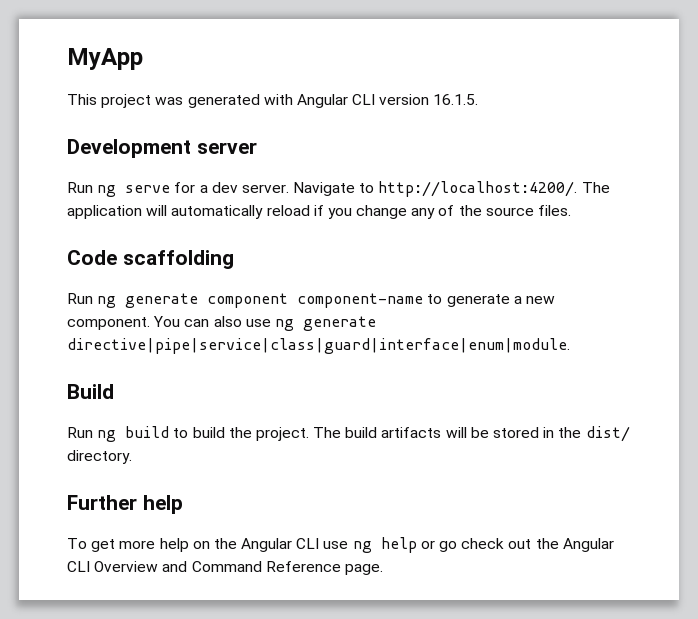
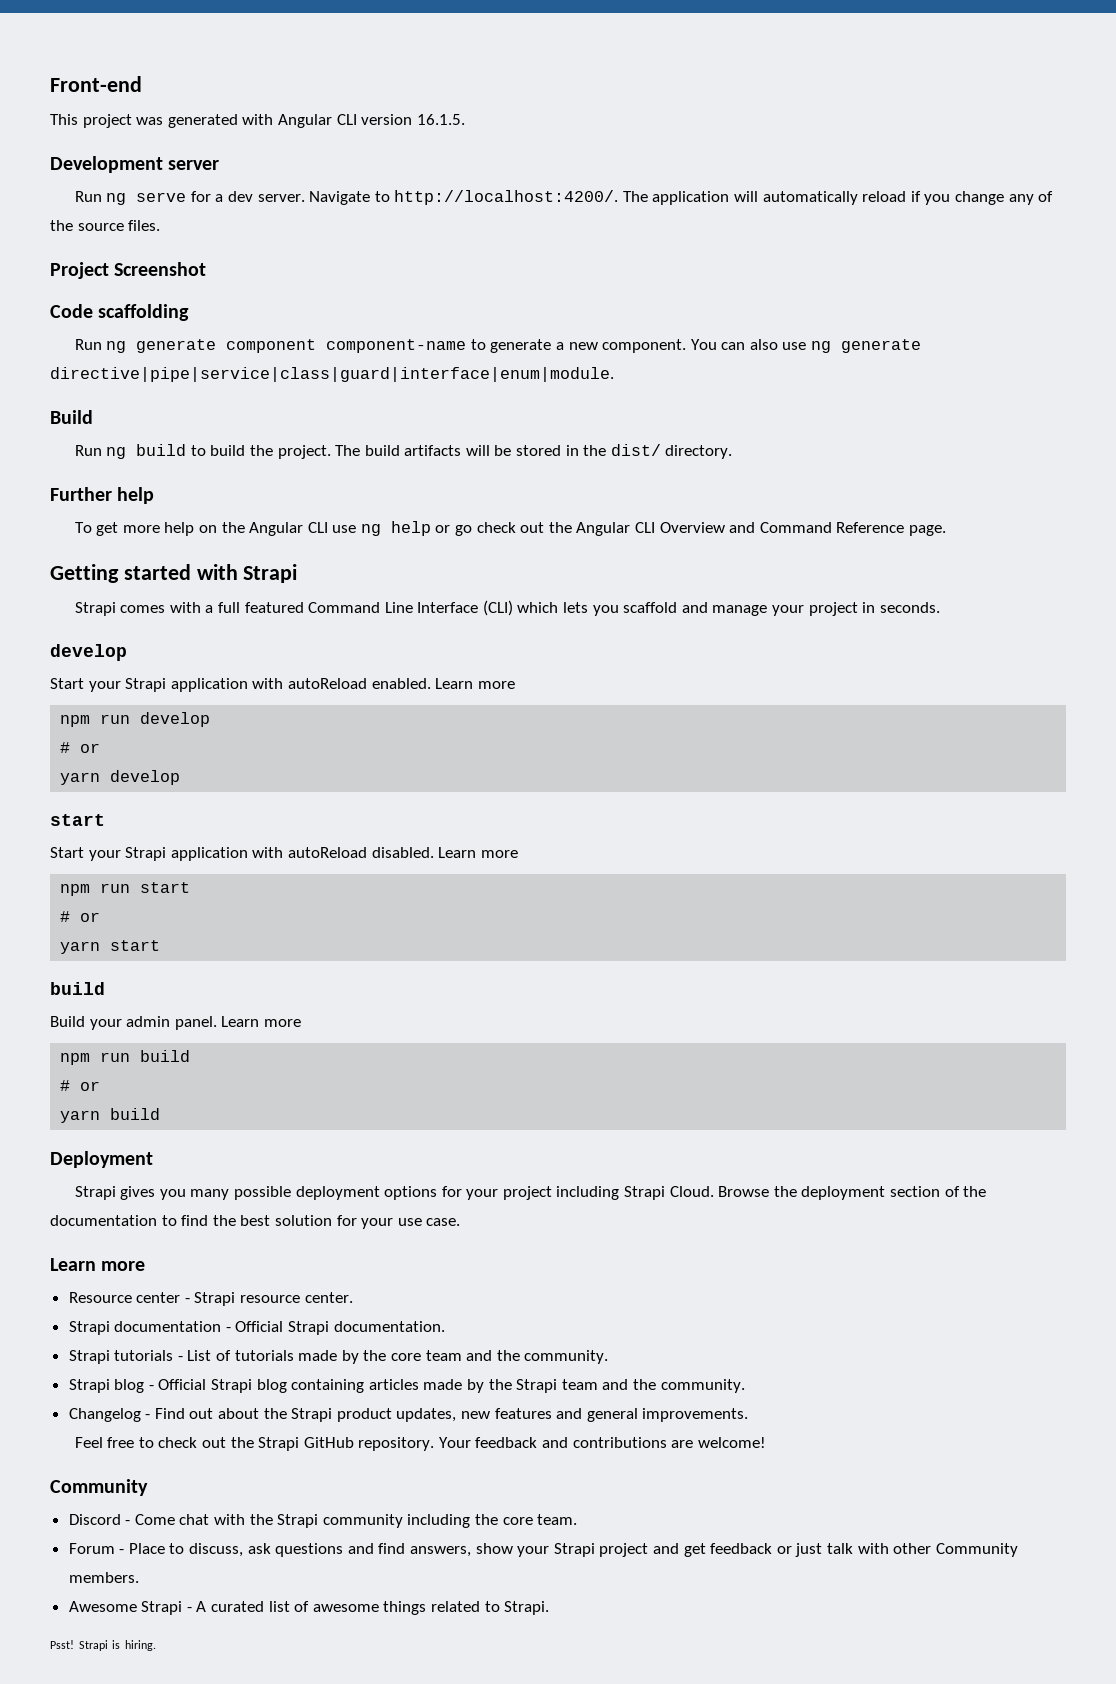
[67,48,143,70] MyApp -> [50,76,142,92] Front-end
(572, 210) none -> [50,262,207,279] // Project Screenshot
(383, 569) none -> [50,564,298,583] [74,600,940,616] [50,644,127,661] [50,678,515,692] [60,712,211,727] [60,742,101,753] [60,770,181,785] [50,814,105,826] [50,847,518,861] [60,882,191,896] [60,911,101,922] [60,940,161,954] [50,982,105,995] [50,1016,301,1030] [60,1050,191,1065] [60,1080,101,1091] [60,1108,161,1123] [50,1151,153,1168] [74,1186,987,1200] [50,1215,461,1229] [50,1258,146,1271] [68,1292,353,1306] [68,1321,445,1335] [68,1350,609,1364] [68,1379,745,1393] [68,1408,749,1422] [74,1437,766,1451] [50,1479,148,1496] [68,1514,578,1528] [68,1543,1018,1557] [68,1572,139,1583] [68,1601,550,1615] [50,1640,156,1651] // Getting started with Strapi // Strapi comes with a full featured Command Line Interface (CLI) which lets you scaffold and manage your project in seconds. // develop // Start your Strapi application with autoReload enabled. Learn more // npm run develop // # or // yarn develop // start // Start your Strapi application with autoReload disabled. Learn more // npm run start // # or // yarn start // build // Build your admin panel. Learn more // npm run build // # or // yarn build // Deployment // Strapi gives you many possible deployment options for your project including Strapi Cloud. Browse the deployment section of the documentation to find the best solution for your use case. // Learn more // Resource center - Strapi resource center. // Strapi documentation - Official Strapi documentation. // Strapi tutorials - List of tutorials made by the core team and the community. // Strapi blog - Official Strapi blog containing articles made by the Strapi team and the community. // Changelog - Find out about the Strapi product updates, new features and general improvements. // Feel free to check out the Strapi GitHub repository. Your feedback and contributions are welcome! // Community // Discord - Come chat with the Strapi community including the core team. // Forum - Place to discuss, ask questions and find answers, show your Strapi project and get feedback or just talk with other Community members. // Awesome Strapi - A curated list of awesome things related to Strapi. // Psst! Strapi is hiring.

